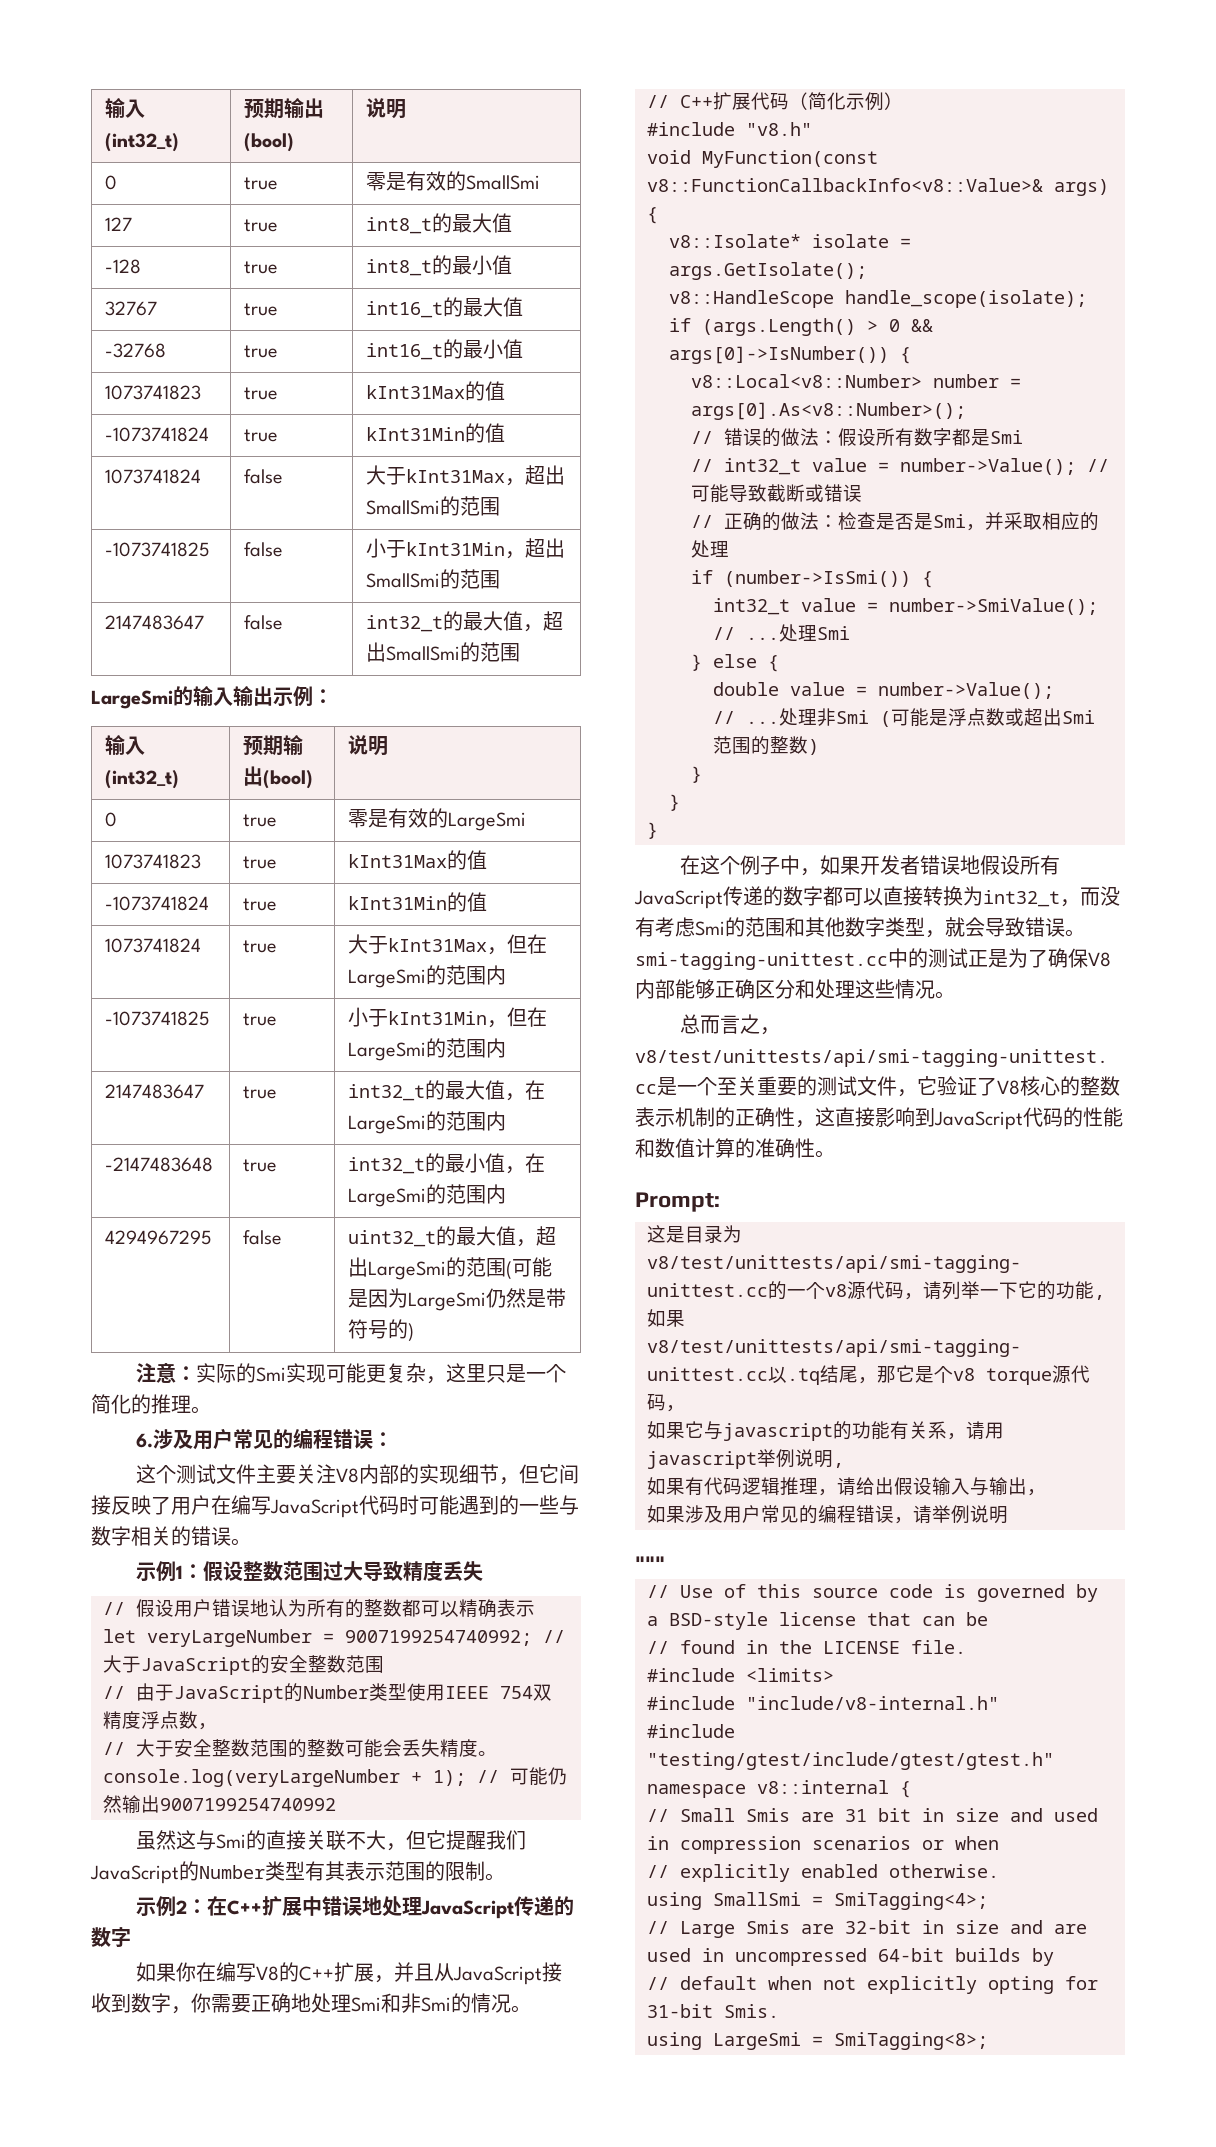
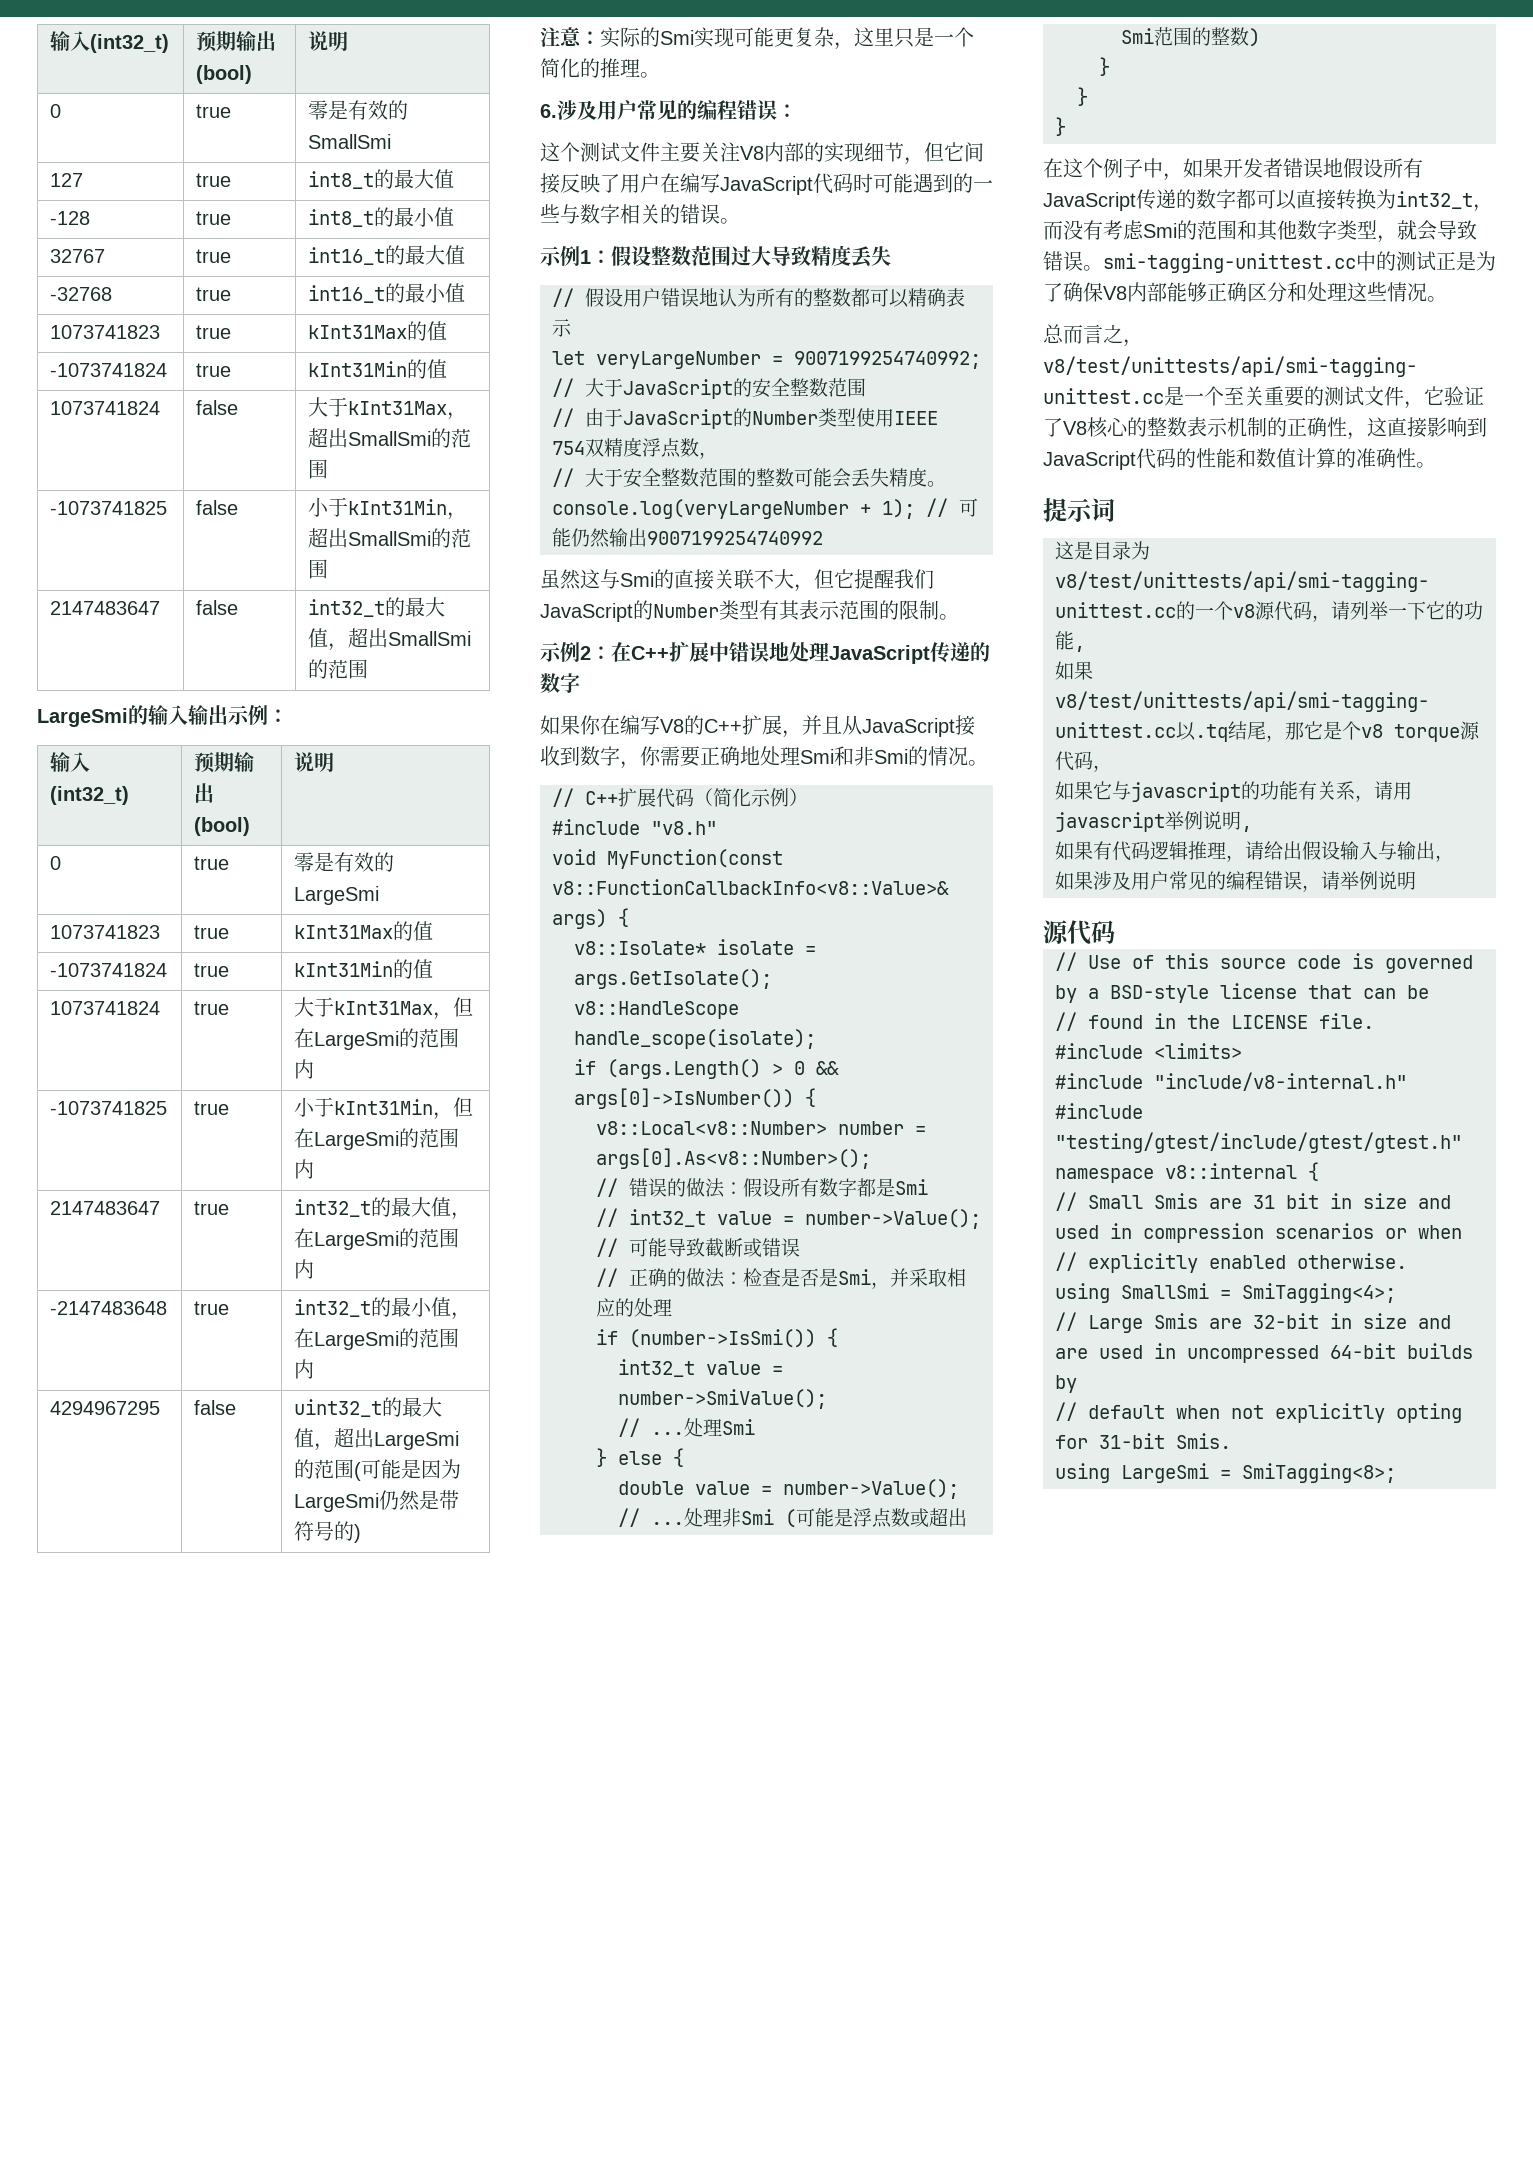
[635,1192,720,1212] Prompt: -> [1043,498,1115,522] 提示词
[635,1556,665,1571] """ -> [1043,920,1115,945] 源代码

